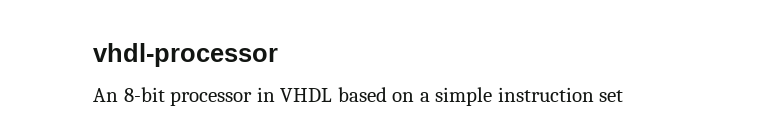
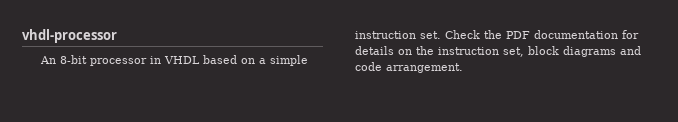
[599,90,624,102] set -> [420,30,639,39] [355,46,641,57] [355,62,463,73] set. Check the PDF documentation for details on the instruction set, block diagrams and code arrangement.

